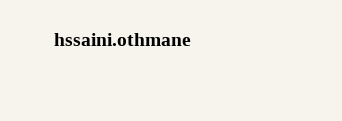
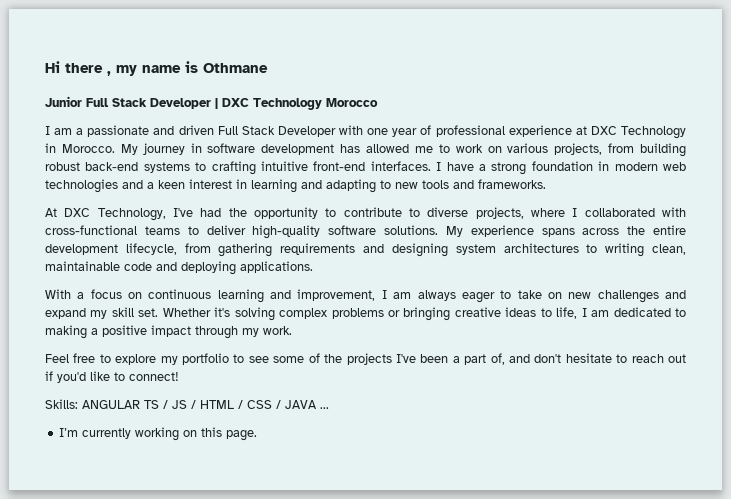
[54,33,191,46] hssaini.othmane -> [45,61,268,76] [45,96,378,110] [45,125,687,139] [45,143,686,157] [45,161,686,175] [45,179,546,193] [45,207,686,221] [45,225,687,239] [45,243,687,257] [45,261,313,275] [45,289,687,303] [45,307,687,321] [45,325,292,339] [45,353,687,365] [45,371,179,383] [45,399,329,409] [59,427,258,441] Hi there , my name is Othmane // Junior Full Stack Developer | DXC Technology Morocco // I am a passionate and driven Full Stack Developer with one year of professional experience at DXC Technology in Morocco. My journey in software development has allowed me to work on various projects, from building robust back-end systems to crafting intuitive front-end interfaces. I have a strong foundation in modern web technologies and a keen interest in learning and adapting to new tools and frameworks. // At DXC Technology, I've had the opportunity to contribute to diverse projects, where I collaborated with cross-functional teams to deliver high-quality software solutions. My experience spans across the entire development lifecycle, from gathering requirements and designing system architectures to writing clean, maintainable code and deploying applications. // With a focus on continuous learning and improvement, I am always eager to take on new challenges and expand my skill set. Whether it's solving complex problems or bringing creative ideas to life, I am dedicated to making a positive impact through my work. // Feel free to explore my portfolio to see some of the projects I've been a part of, and don't hesitate to reach out if you'd like to connect! // Skills: ANGULAR TS / JS / HTML / CSS / JAVA ... // I’m currently working on this page.

